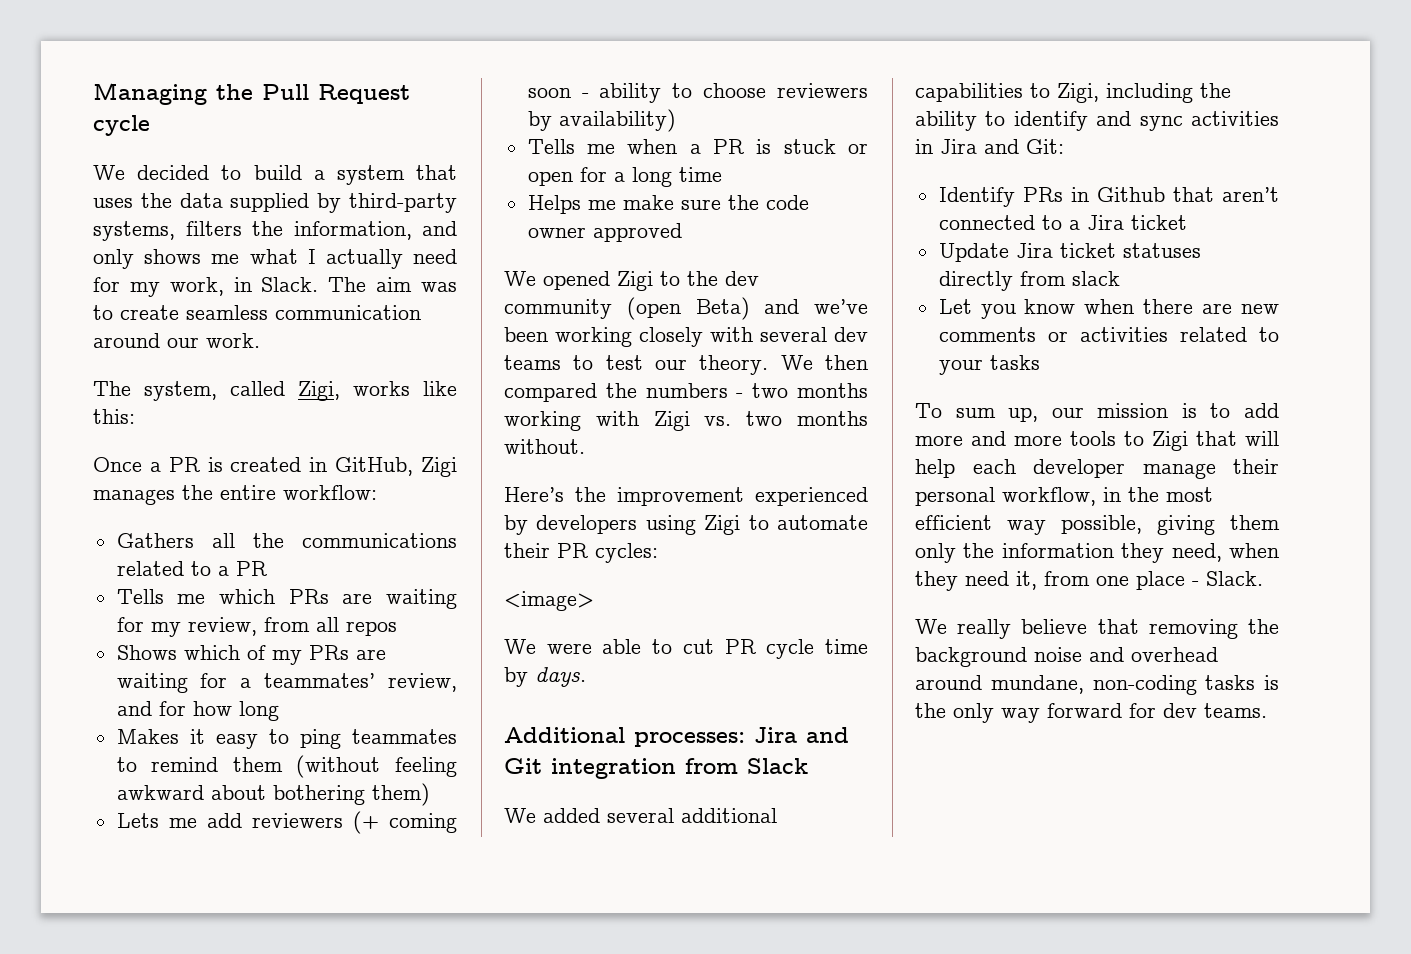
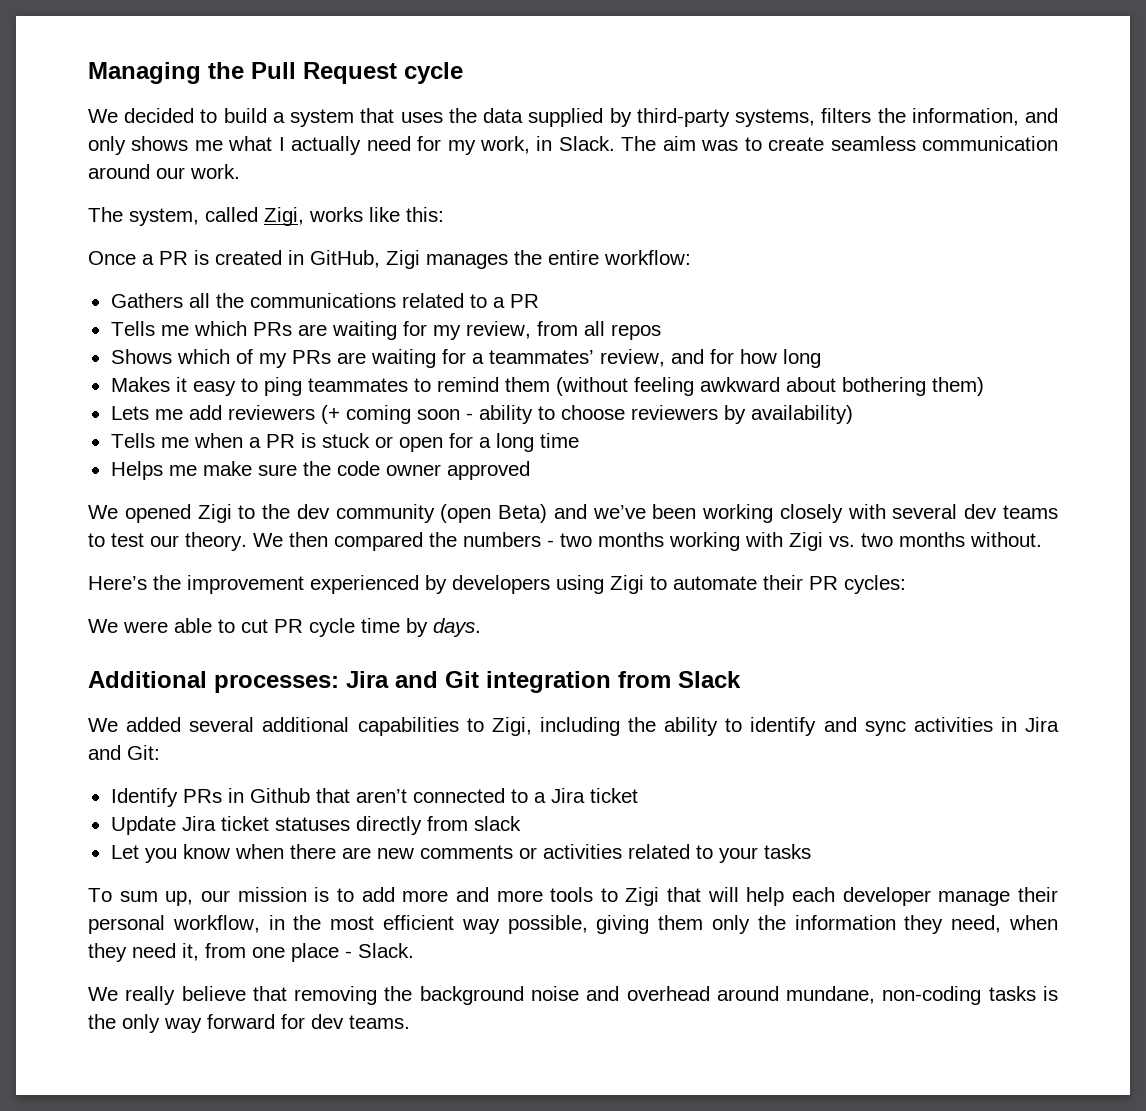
[504,591,594,611] // <image> -> (906, 584) none

